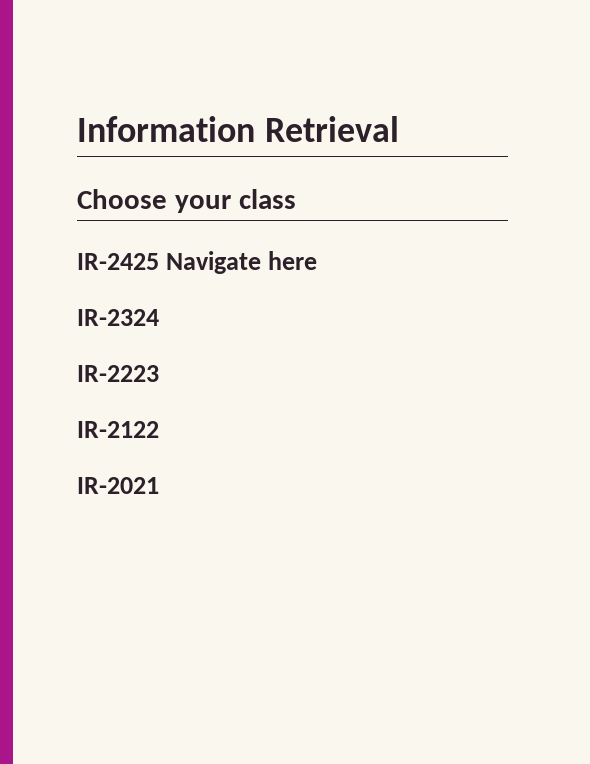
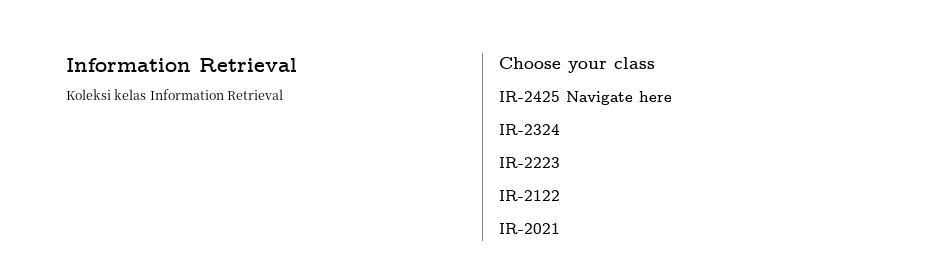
[77,116,399,142] Information Retrieval -> [66,58,297,72] [66,89,284,100] Information Retrieval // Koleksi kelas Information Retrieval

